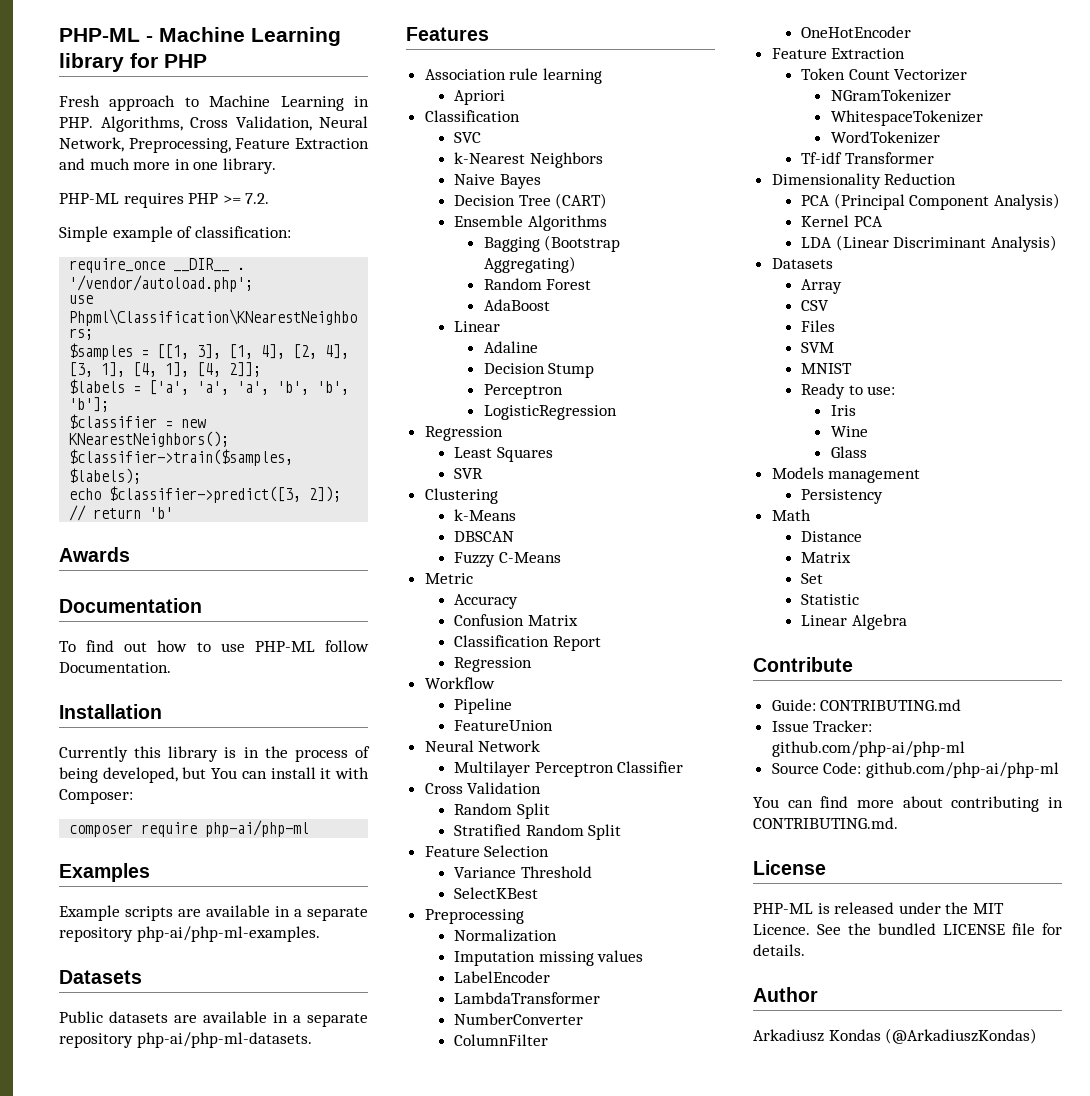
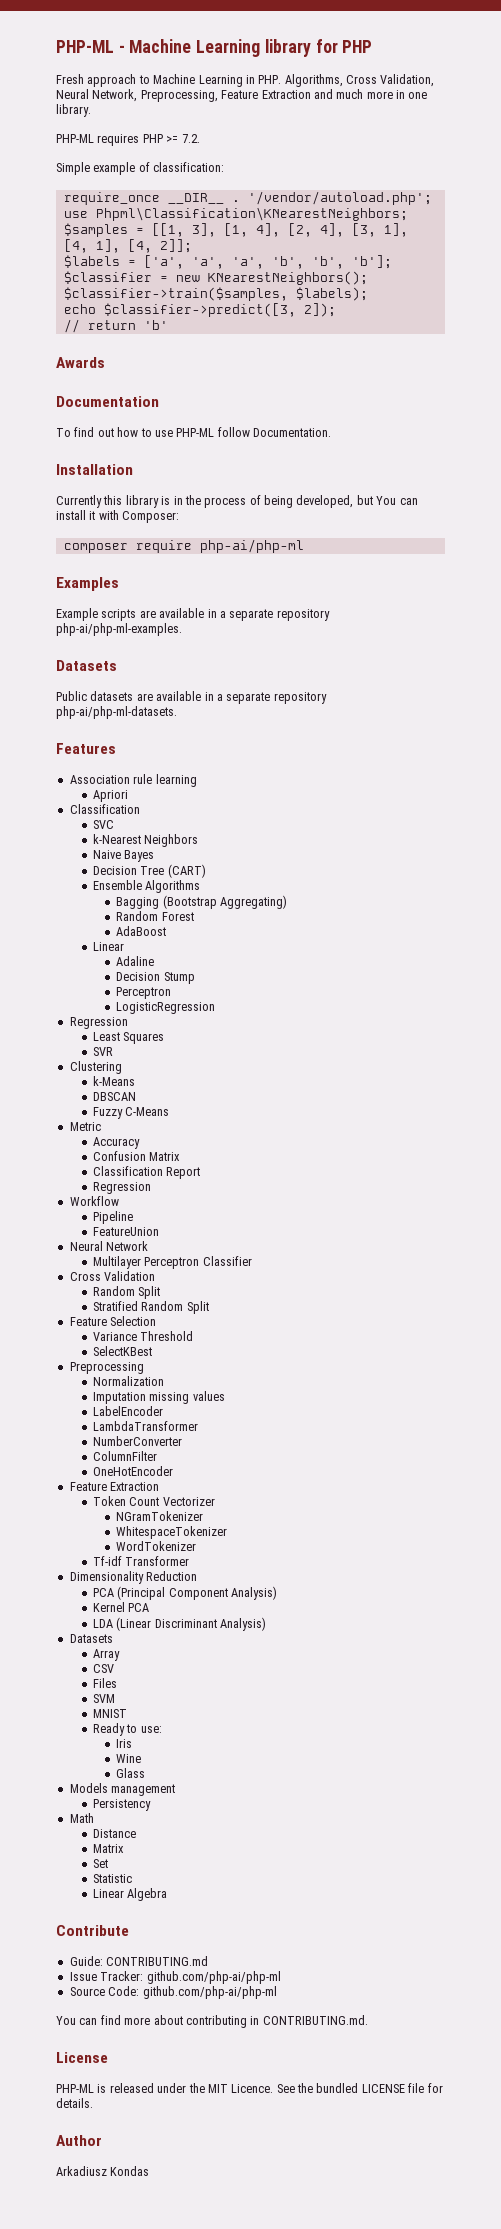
[885,1028,1038,1044] (@ArkadiuszKondas) -> (150, 2171) none

